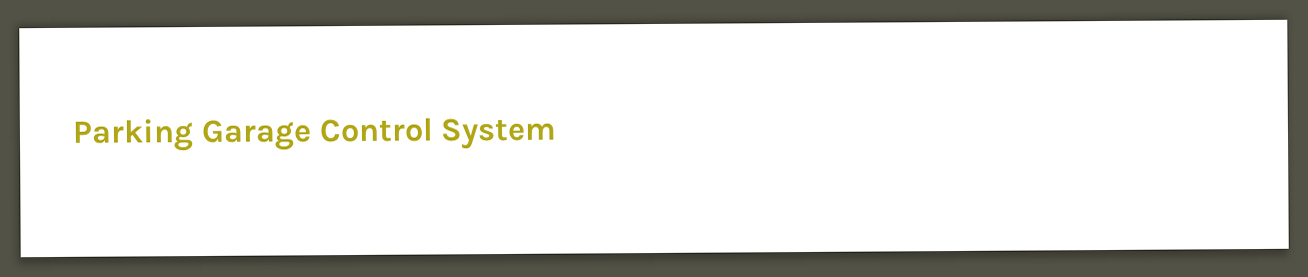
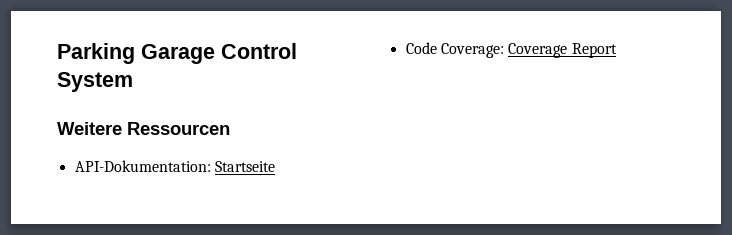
(558, 133) none -> [57,122,230,135] [74,160,275,172] [405,42,617,58] // Weitere Ressourcen // API-Dokumentation: Startseite // Code Coverage: Coverage Report

